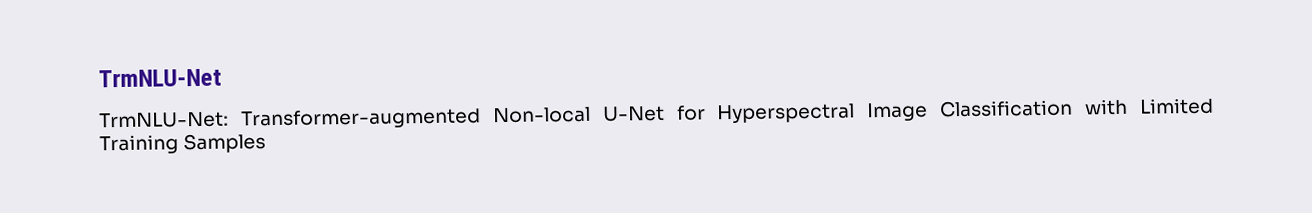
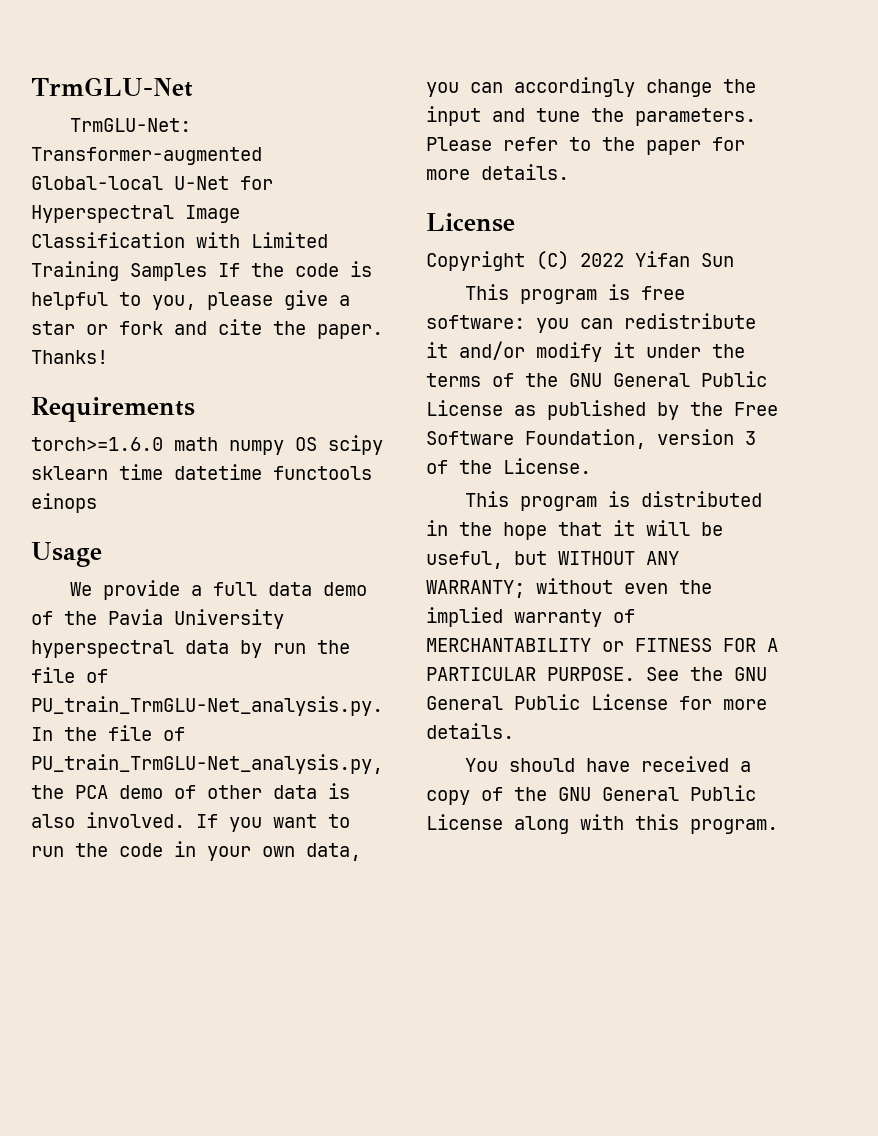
[98,68,222,88] [99,106,591,130] TrmNLU-Net // TrmNLU-Net: Transformer-augmented Non-local -> [31,77,193,97] [70,118,192,132] [31,147,262,165] [31,176,163,190] TrmGLU-Net // TrmGLU-Net: Transformer-augmented Global-local
(267, 143) none -> [218,261,372,277] [31,290,350,310] [31,319,383,339] [31,350,108,364] [31,397,195,422] [31,435,383,455] [31,464,372,480] [31,493,97,513] [31,542,102,567] [70,580,368,600] [31,609,284,629] [31,640,350,658] [31,667,108,683] [31,696,383,716] [31,725,185,741] [31,754,383,774] [31,783,350,799] [31,812,350,832] [31,841,361,861] [426,77,756,97] [426,106,756,126] [426,137,745,155] [426,164,569,180] [426,213,515,232] [426,251,734,271] [465,284,686,304] [426,313,756,333] [426,341,745,362] [426,371,767,387] [426,400,778,420] [426,429,756,449] [426,458,591,474] [465,491,763,511] [426,520,723,540] [426,551,679,569] [426,578,712,598] [426,607,635,627] [426,638,778,652] [426,667,767,681] [426,694,767,710] [426,723,514,739] [465,756,752,772] [426,785,756,805] [426,814,778,834] If the code is helpful to you, please give a star or fork and cite the paper. Thanks! // Requirements // torch>=1.6.0 math numpy OS scipy sklearn time datetime functools einops // Usage // We provide a full data demo of the Pavia University hyperspectral data by run the file of PU_train_TrmGLU-Net_analysis.py. In the file of PU_train_TrmGLU-Net_analysis.py, the PCA demo of other data is also involved. If you want to run the code in your own data, you can accordingly change the input and tune the parameters. Please refer to the paper for more details. // License // Copyright (C) 2022 Yifan Sun // This program is free software: you can redistribute it and/or modify it under the terms of the GNU General Public License as published by the Free Software Foundation, version 3 of the License. // This program is distributed in the hope that it will be useful, but WITHOUT ANY WARRANTY; without even the implied warranty of MERCHANTABILITY or FITNESS FOR A PARTICULAR PURPOSE. See the GNU General Public License for more details. // You should have received a copy of the GNU General Public License along with this program.

